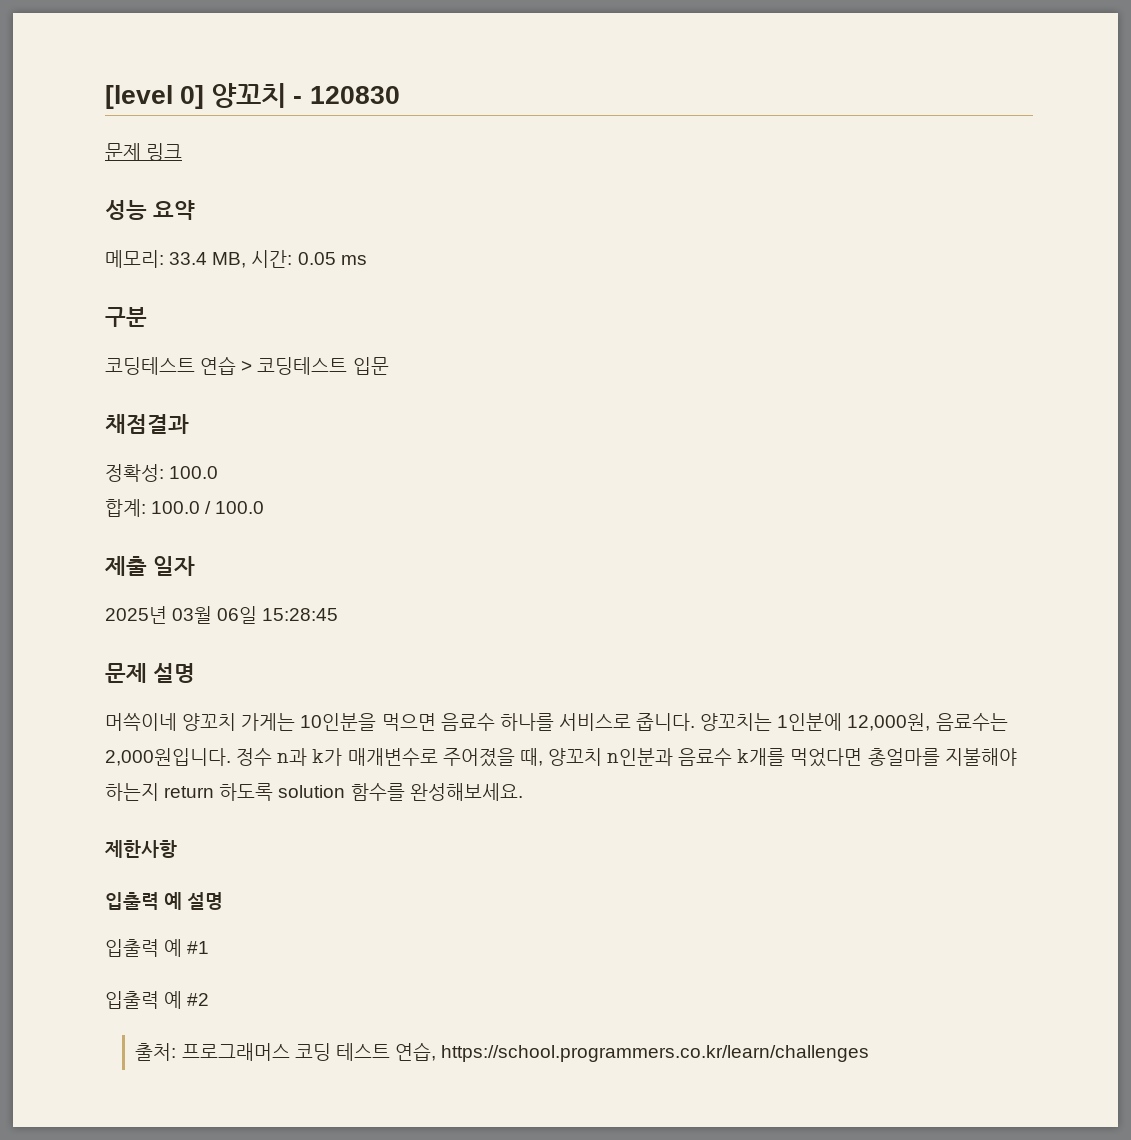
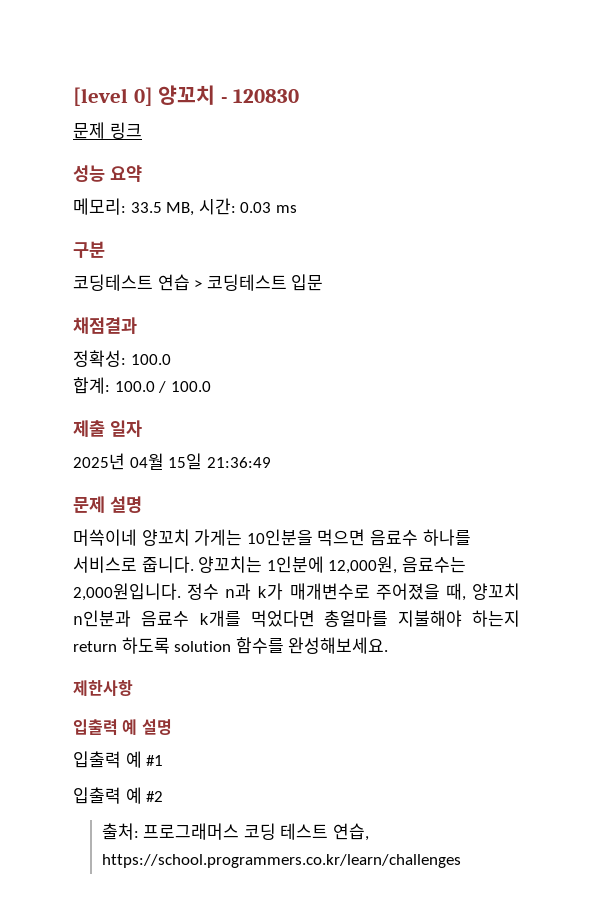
[169,252,208,265] 33.4 -> [130,202,162,213] 33.5
[297,252,336,265] 0.05 -> [240,202,272,213] 0.03
[172,606,339,624] 03월 06일 15:28:45 -> [129,453,271,470] 04월 15일 21:36:49

